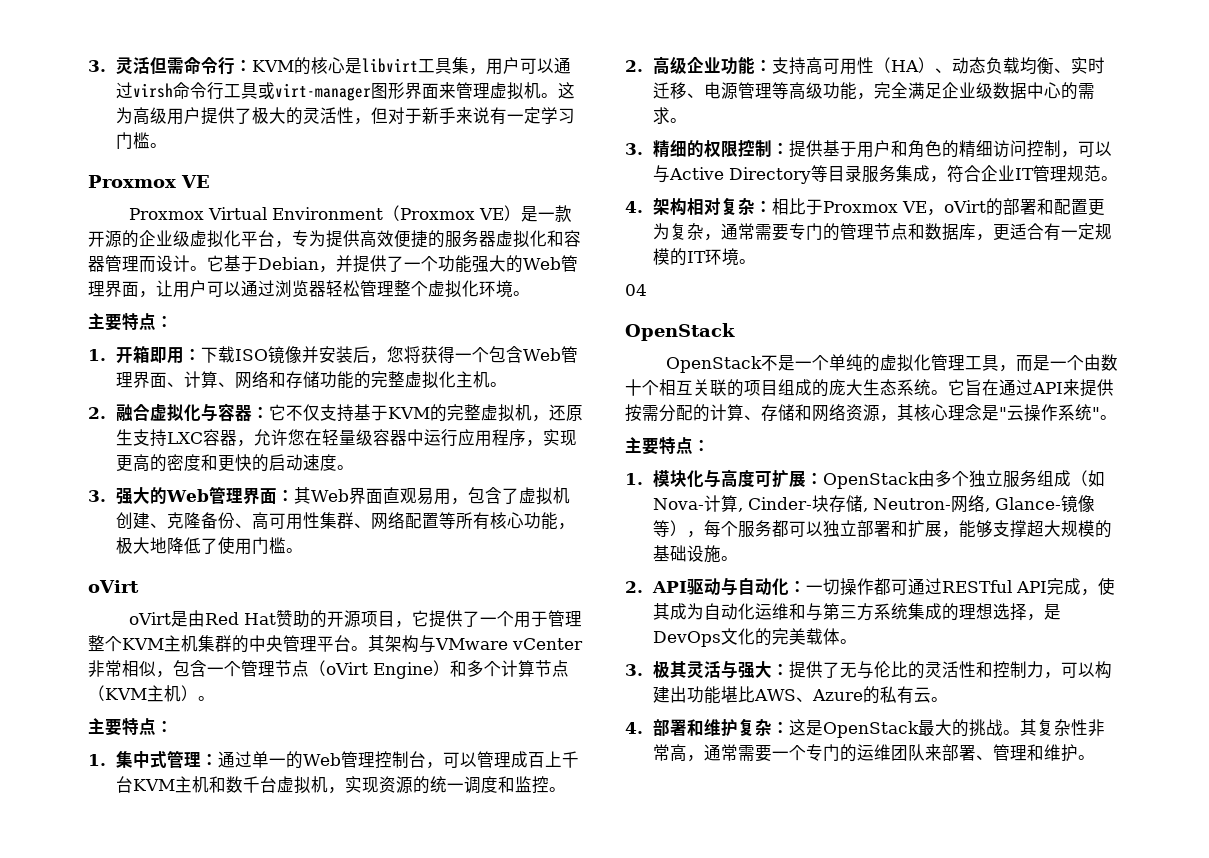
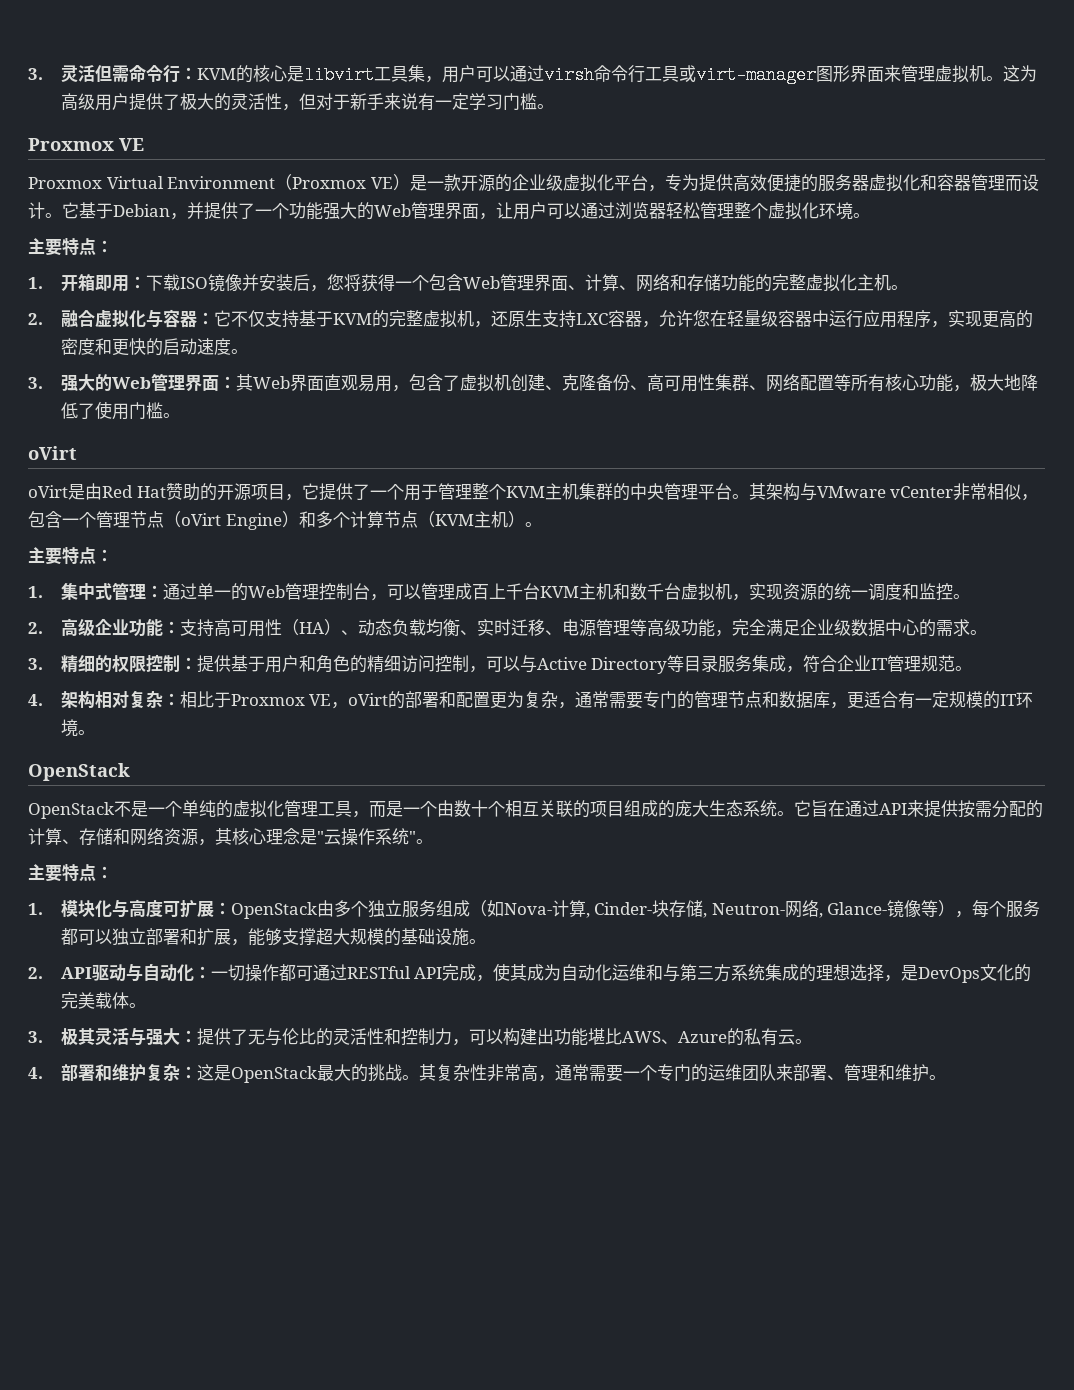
[625,284,647,296] // 04 -> (95, 732) none

